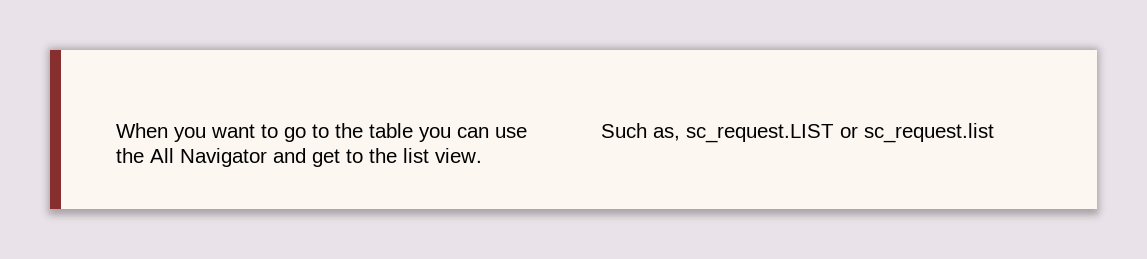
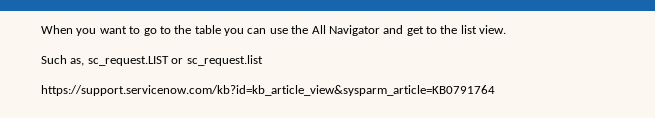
(994, 133) none -> [41,85,495,96] // https://support.servicenow.com/kb?id=kb_article_view&sysparm_article=KB0791764

